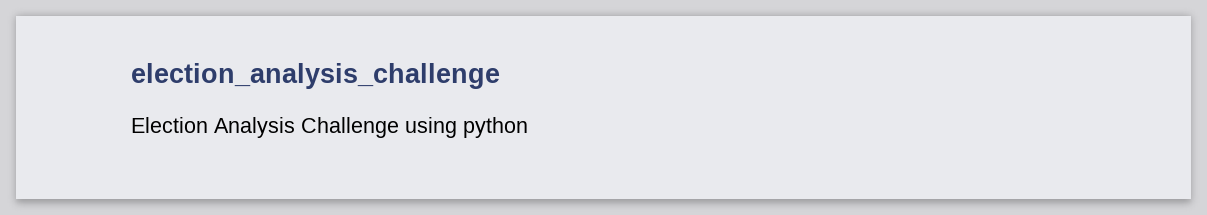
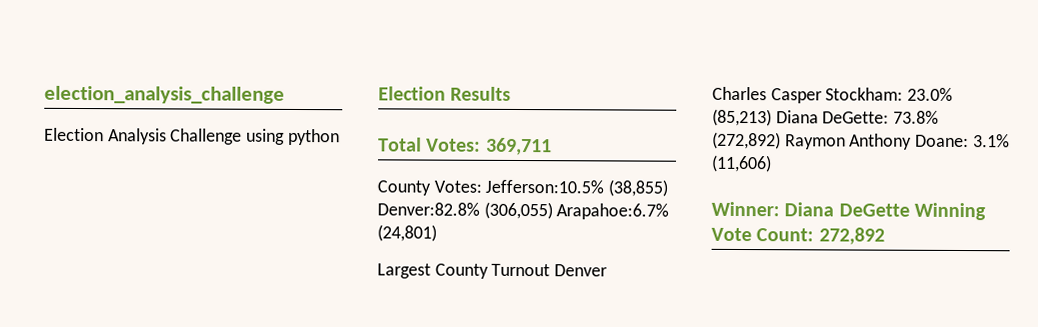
(528, 127) none -> [378,86,512,101] [378,137,552,156] [377,179,669,197] [377,201,670,220] [377,224,437,242] [377,263,608,279] [712,86,954,104] [712,108,940,127] [712,131,1010,150] [711,154,772,173] [711,201,986,221] [711,227,885,245] // Election Results // Total Votes: 369,711 // County Votes: Jefferson:10.5% (38,855) Denver:82.8% (306,055) Arapahoe:6.7% (24,801) // Largest County Turnout Denver // Charles Casper Stockham: 23.0% (85,213) Diana DeGette: 73.8% (272,892) Raymon Anthony Doane: 3.1% (11,606) // Winner: Diana DeGette Winning Vote Count: 272,892

